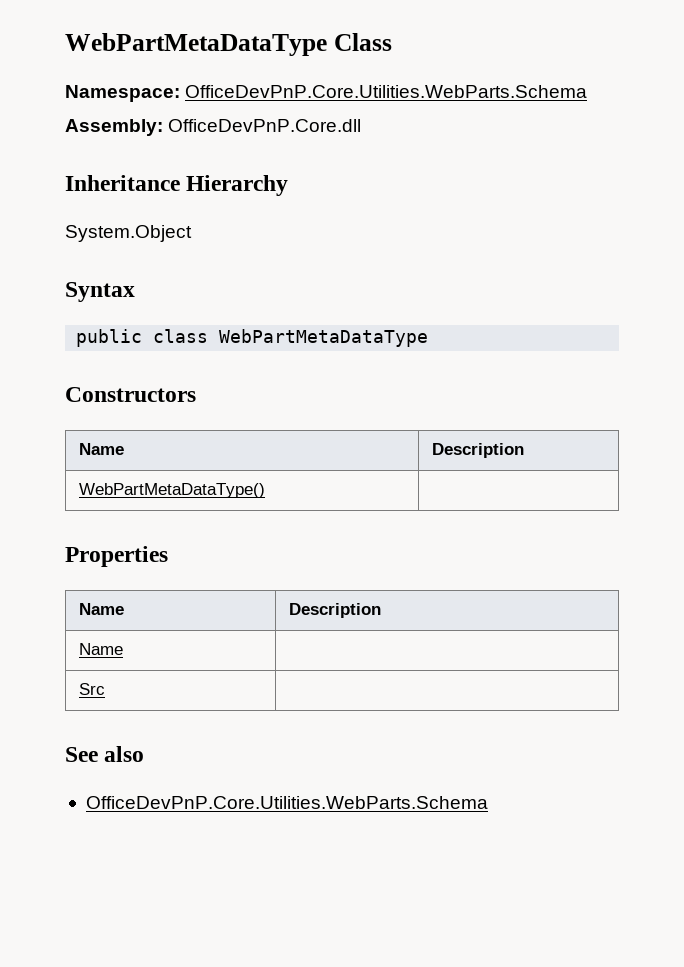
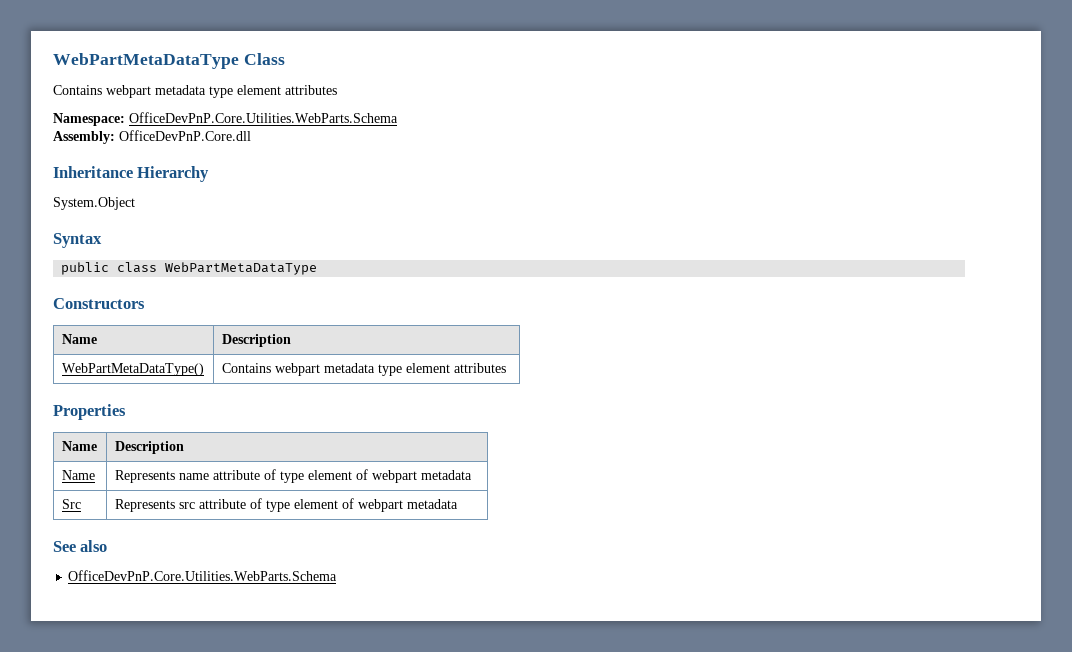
(392, 42) none -> [53,85,337,98] // Contains webpart metadata type element attributes
[65,546,168,567] [79,603,125,615] [289,603,382,618] [79,643,124,655] [79,683,106,695] // Properties // Name | Description // Name | // Src | -> [221,363,506,376] [53,404,126,420] [61,441,97,451] [114,441,184,454] [61,470,95,480] [114,469,472,483] [61,499,81,509] [114,498,458,512] Contains webpart metadata type element attributes // Properties // Name | Description // Name | Represents name attribute of type element of webpart metadata // Src | Represents src attribute of type element of webpart metadata

